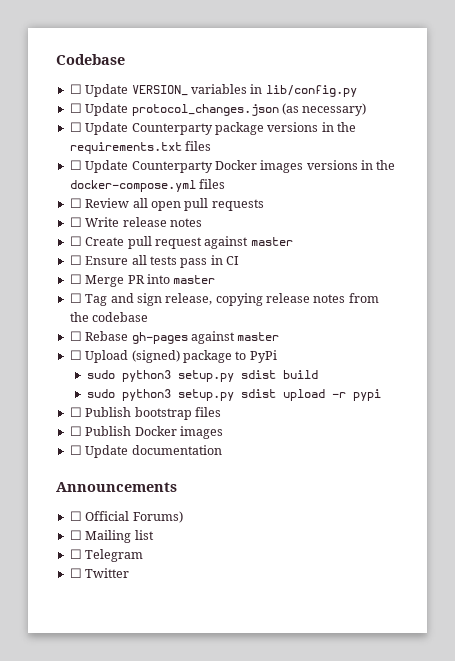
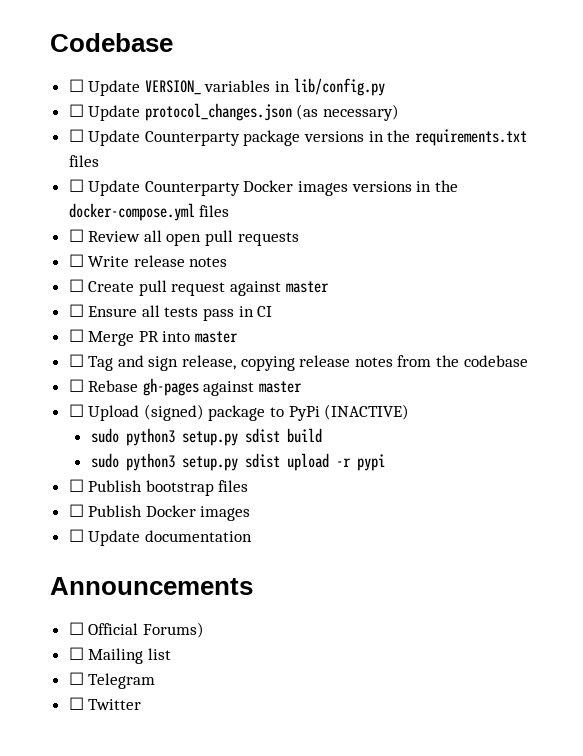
(277, 356) none -> [324,404,410,420] (INACTIVE)

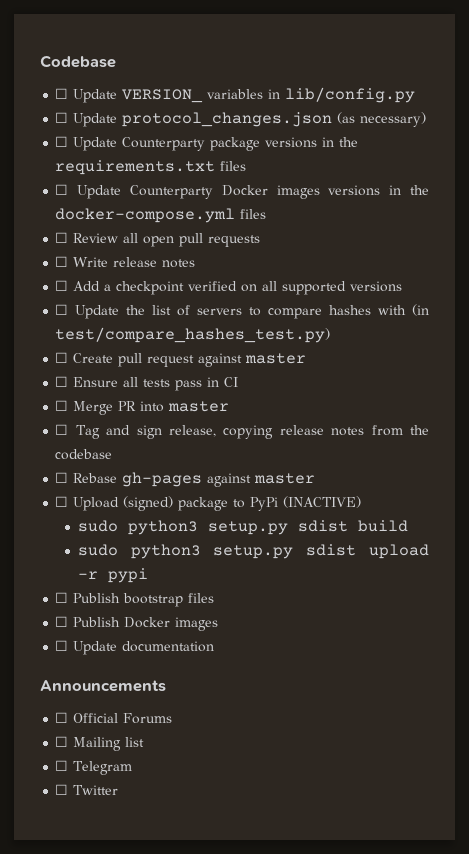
(228, 262) none -> [55,280,403,295] [55,304,429,319] [55,327,331,343] // ☐ Add a checkpoint verified on all supported versions // ☐ Update the list of servers to compare hashes with (in test/compare_hashes_test.py)
[142,622,204,638] Forums) -> [123,713,173,724] Forums

